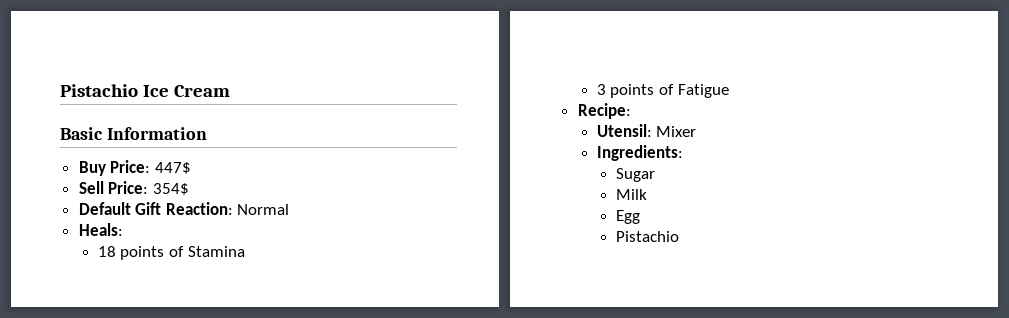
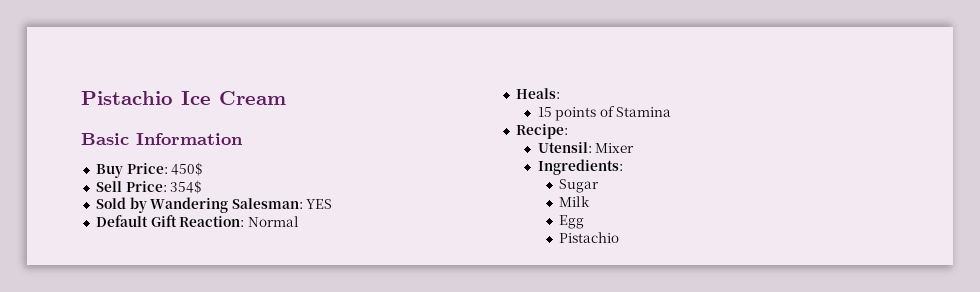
[154,162,191,174] 447$ -> [171,162,203,176] 450$
(189, 189) none -> [95,197,333,213] // Sold by Wandering Salesman: YES
[97,246,116,257] 18 -> [537,107,552,117] 15
[596,84,729,98] // 3 points of Fatigue -> (672, 112) none

